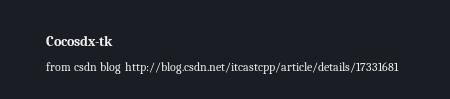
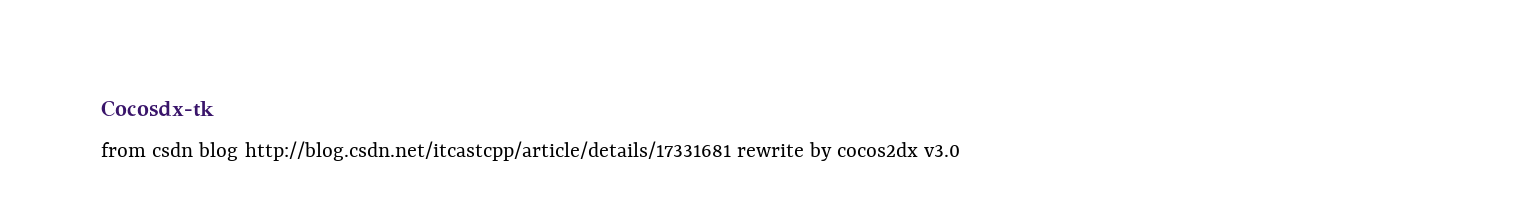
(399, 68) none -> [736,142,961,161] rewrite by cocos2dx v3.0

